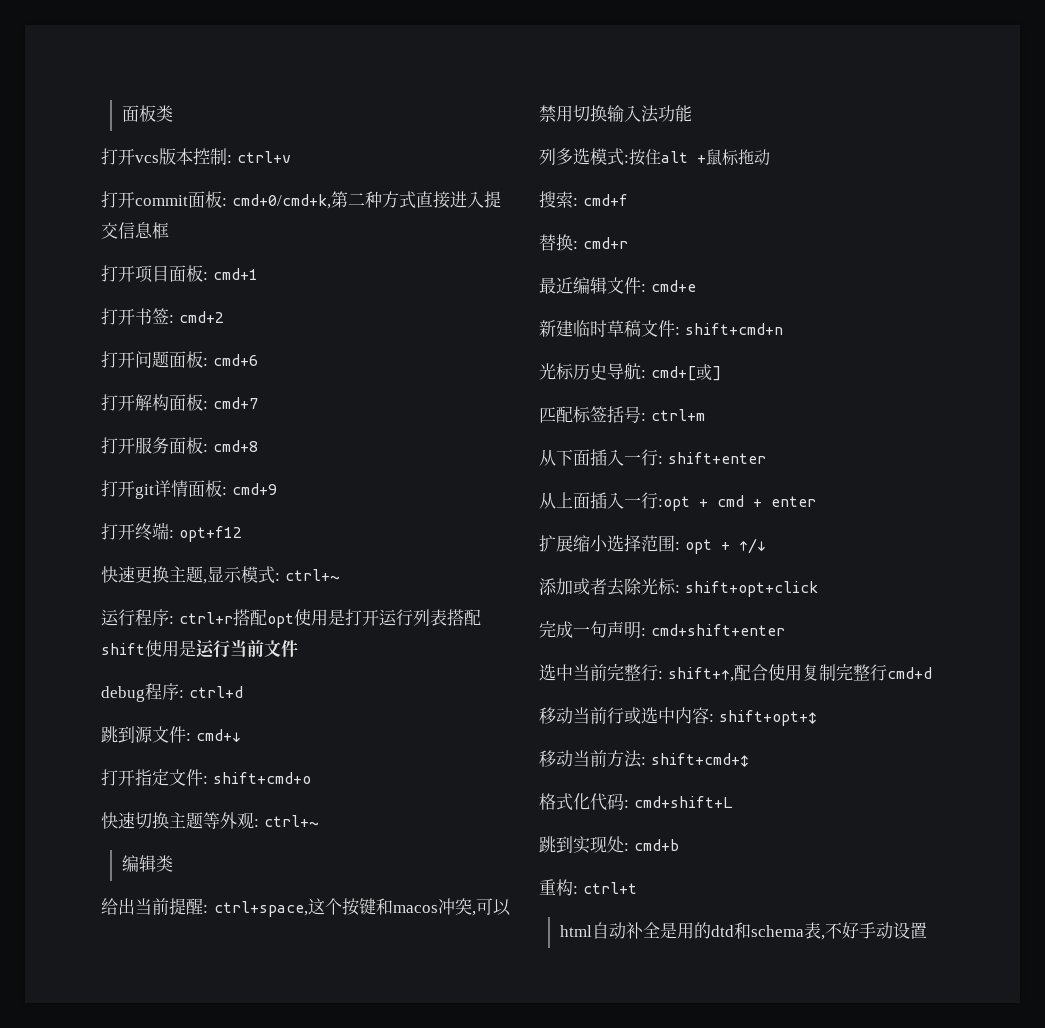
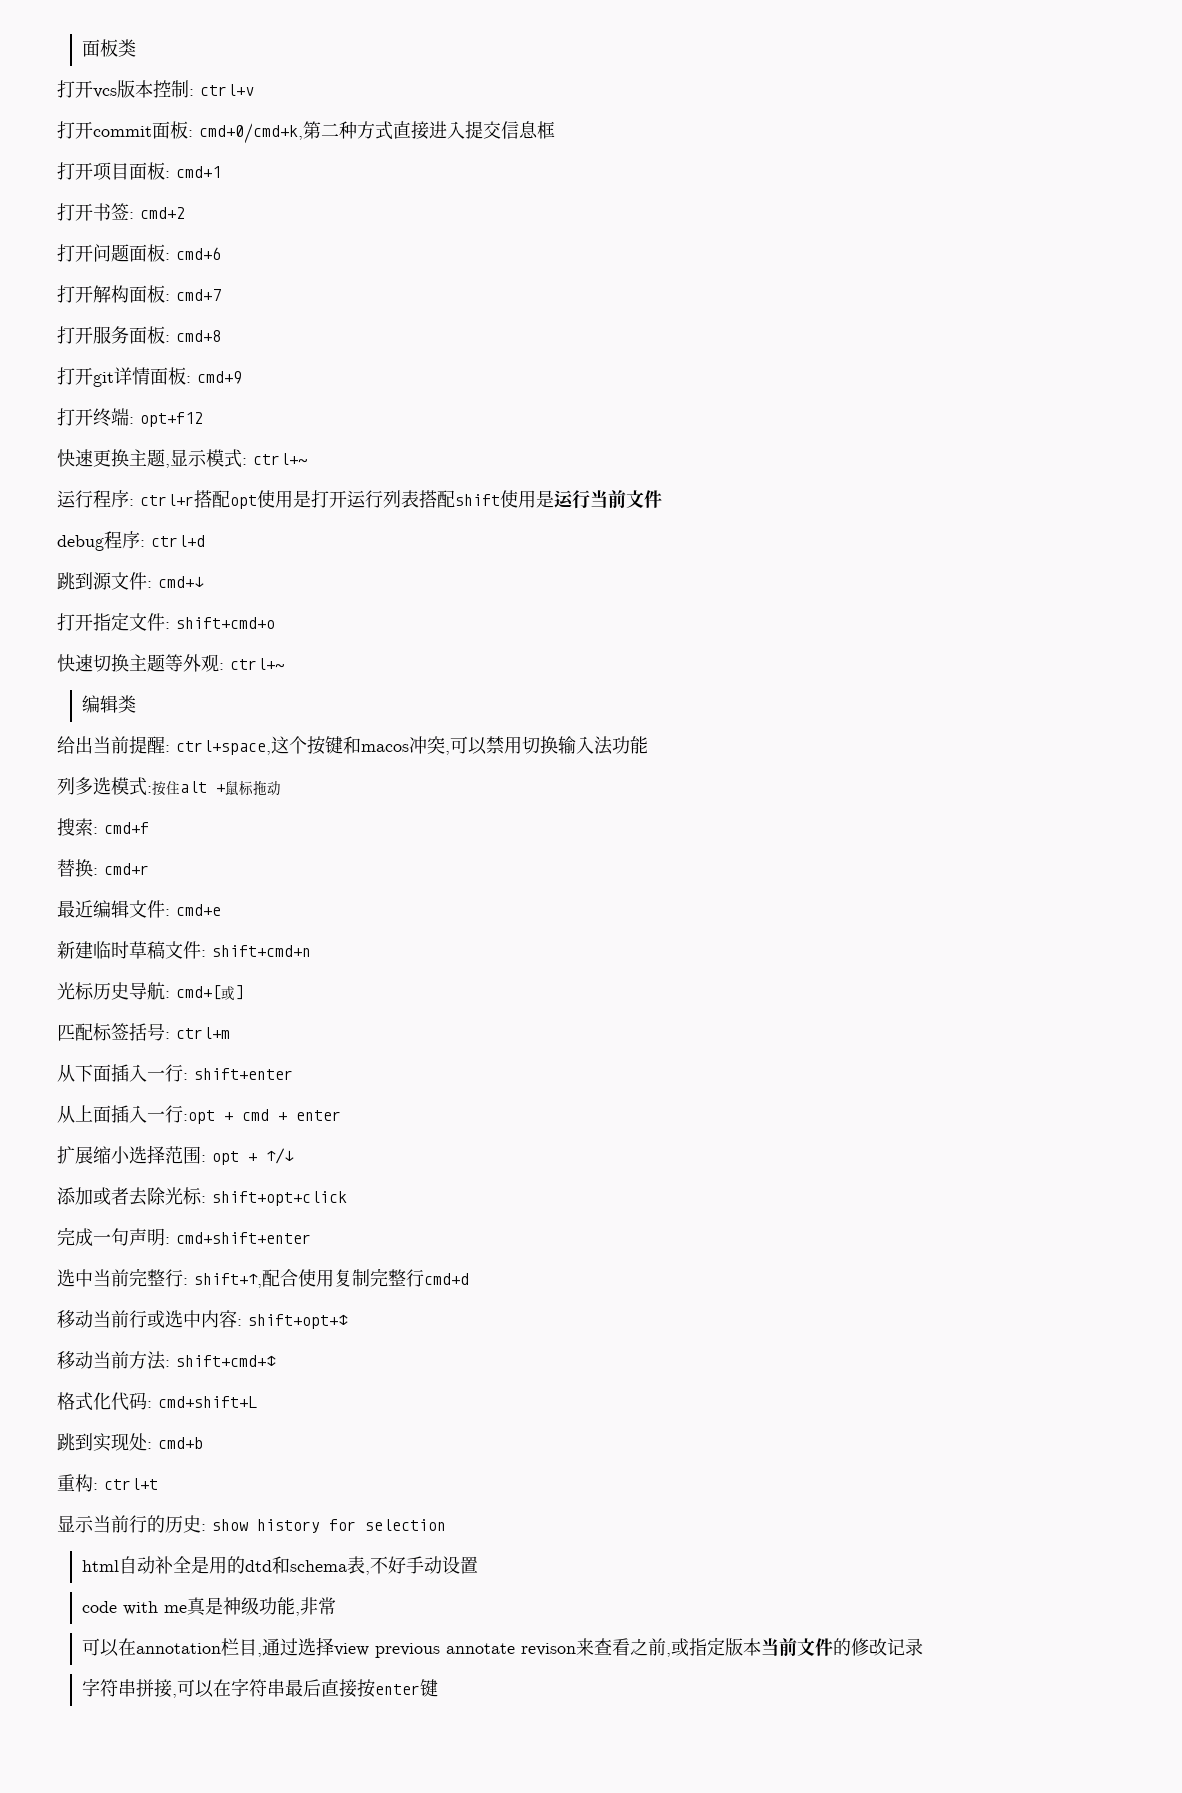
(637, 888) none -> [57,1515,446,1533] // 显示当前行的历史: show history for selection
(927, 930) none -> [82,1597,337,1616] [82,1637,924,1658] [82,1678,439,1698] // code with me真是神级功能,非常 // 可以在annotation栏目,通过选择view previous annotate revison来查看之前,或指定版本当前文件的修改记录 // 字符串拼接,可以在字符串最后直接按enter键

